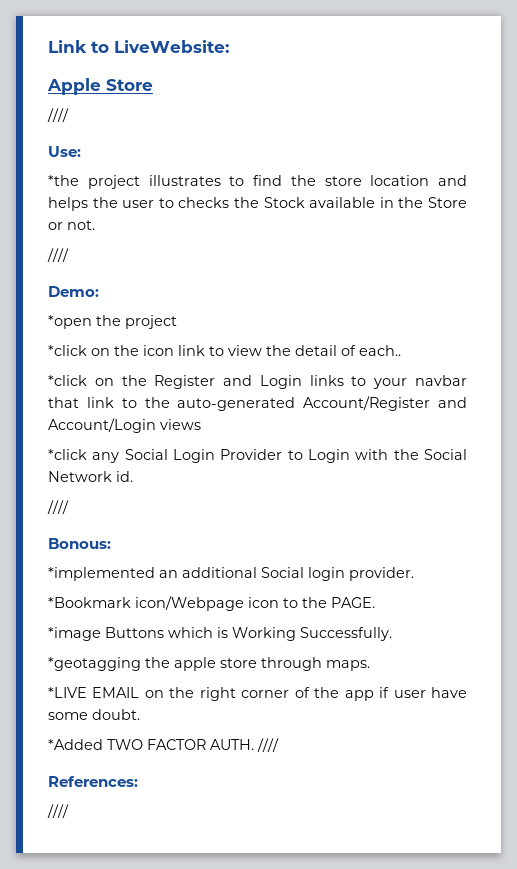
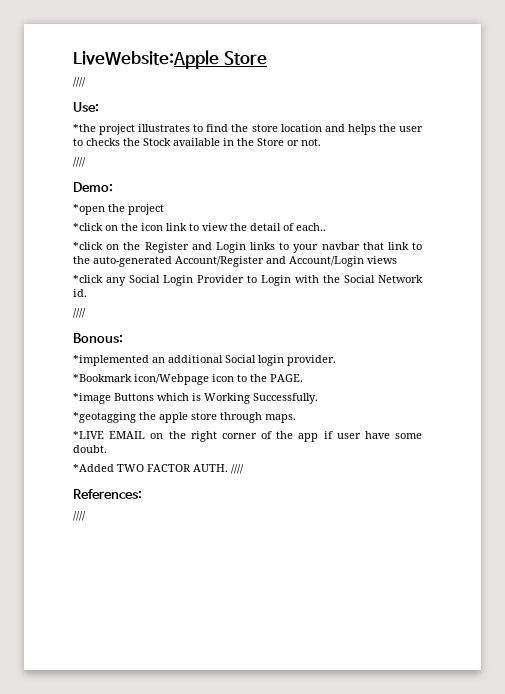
[48,40,229,53] [47,78,101,95] Link to LiveWebsite: // Apple -> [73,50,219,69] LiveWebsite:Apple

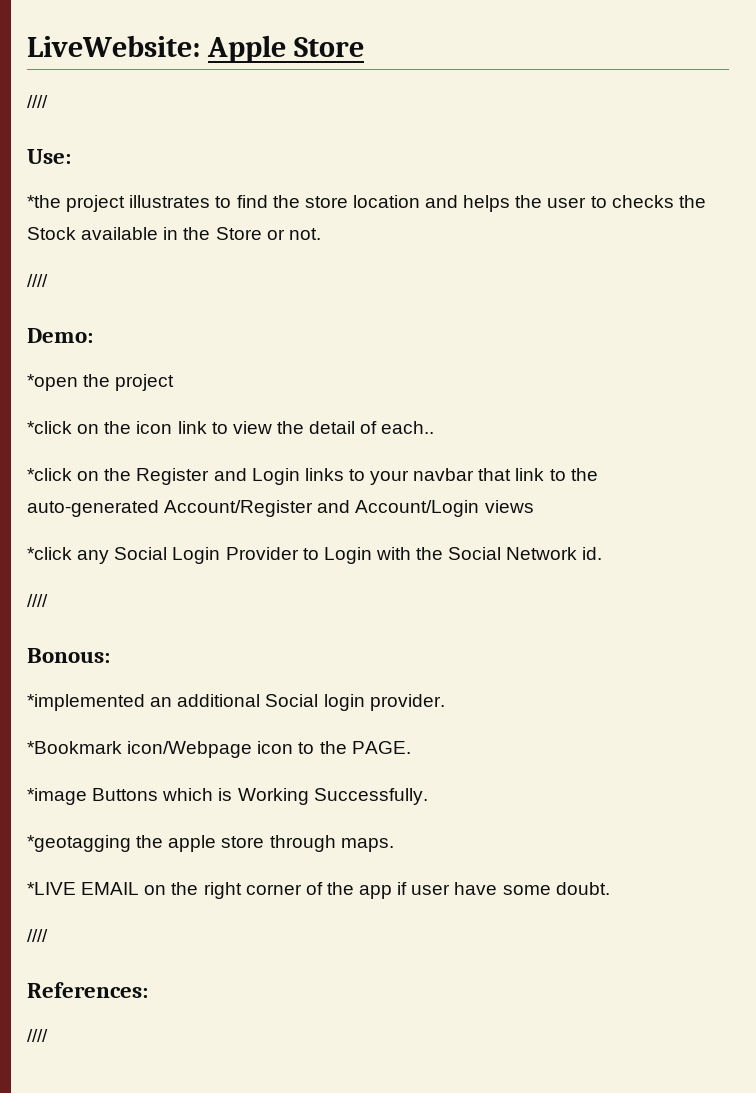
[73,50,219,69] LiveWebsite:Apple -> [27,35,287,63] LiveWebsite: Apple
[73,464,228,472] *Added TWO FACTOR AUTH. -> (610, 888) none

